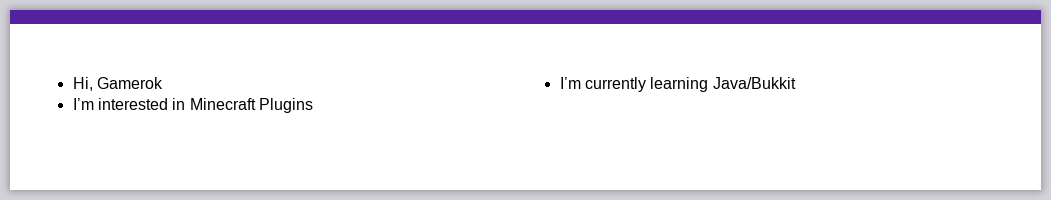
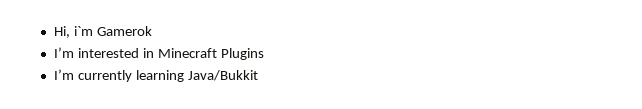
(93, 84) none -> [73,26,93,36] i`m

